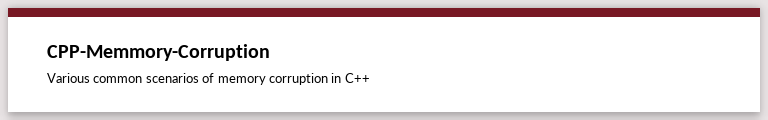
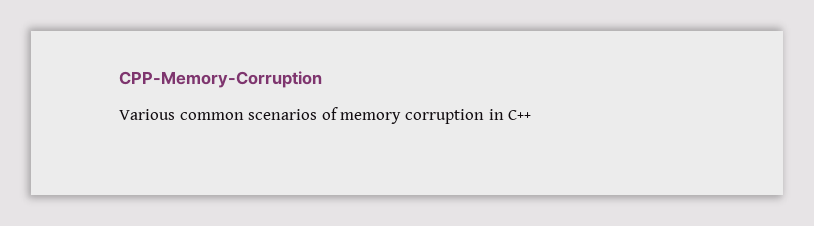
[47,44,270,61] CPP-Memmory-Corruption -> [119,71,322,88] CPP-Memory-Corruption

